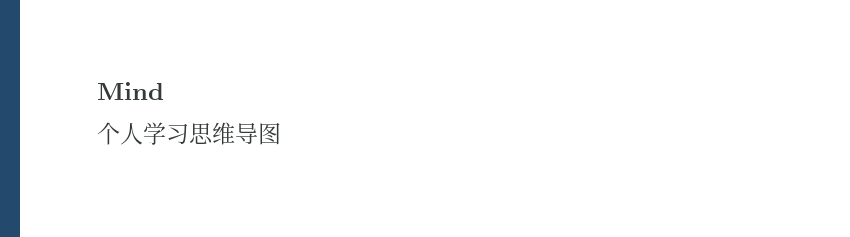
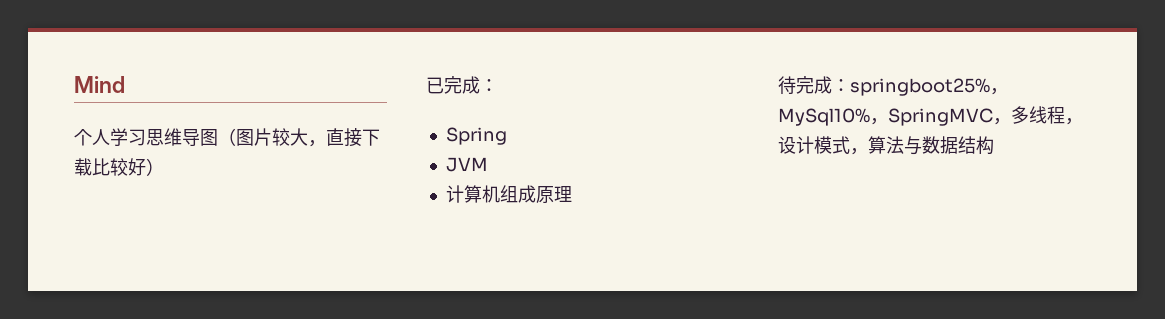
(281, 133) none -> [218,128,380,147] [74,158,164,176] [426,76,498,94] [445,127,507,145] [445,157,488,172] [445,185,572,203] [778,76,1008,96] [778,106,1083,126] [778,136,994,155] （图片较大，直接下载比较好） // 已完成： // Spring // JVM // 计算机组成原理 // 待完成：springboot25%，MySql10%，SpringMVC，多线程，设计模式，算法与数据结构

